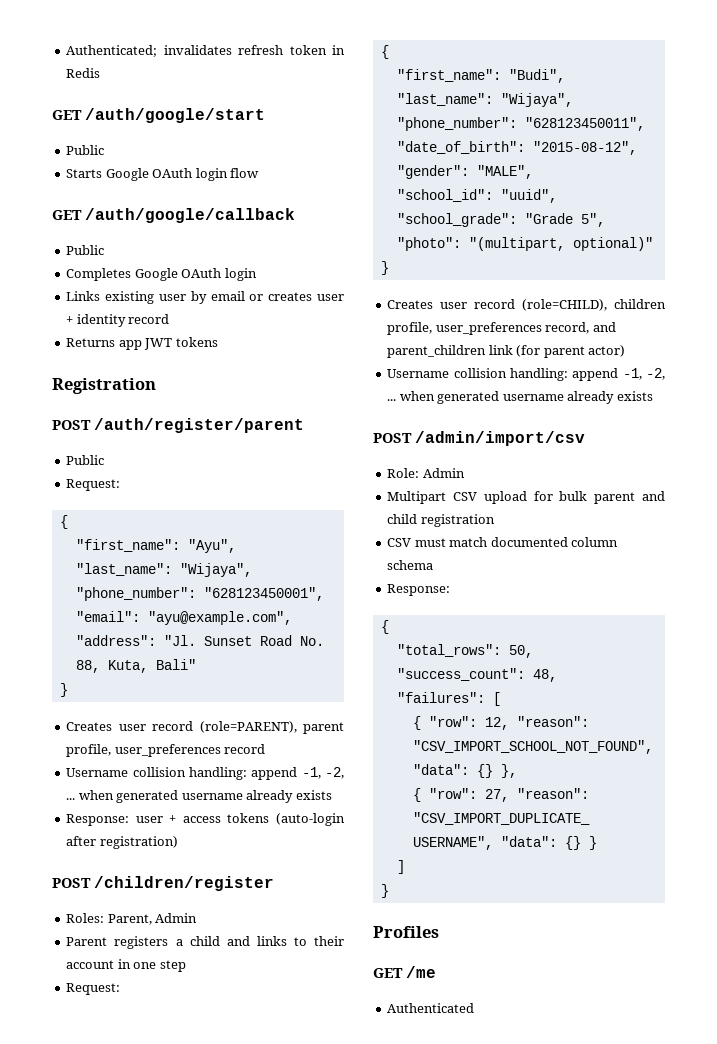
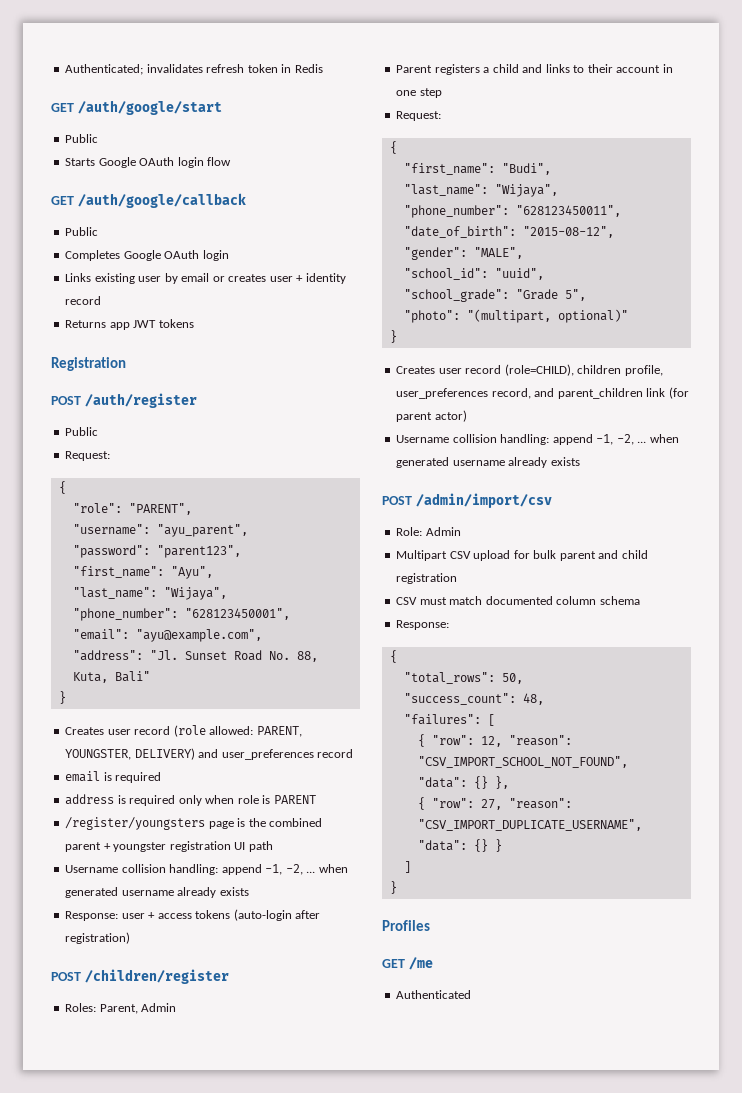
[94,418,304,433] /auth/register/parent -> [84,393,197,408] /auth/register
(68, 522) none -> [72,503,192,515] [72,524,248,537] [72,545,241,558] // "role": "PARENT", // "username": "ayu_parent", // "password": "parent123",
[199,721,344,734] [66,744,266,757] (role=PARENT), parent profile, user_preferences record -> [173,725,302,737] [65,748,354,760] [65,771,162,783] [65,794,316,806] [65,817,323,830] [65,841,273,852] (role allowed: PARENT, YOUNGSTER, DELIVERY) and user_preferences record // email is required // address is required only when role is PARENT // /register/youngsters page is the combined parent + youngster registration UI path

